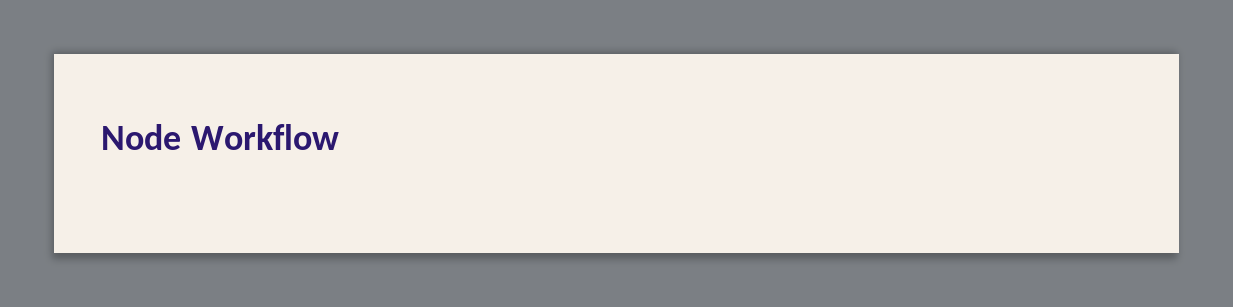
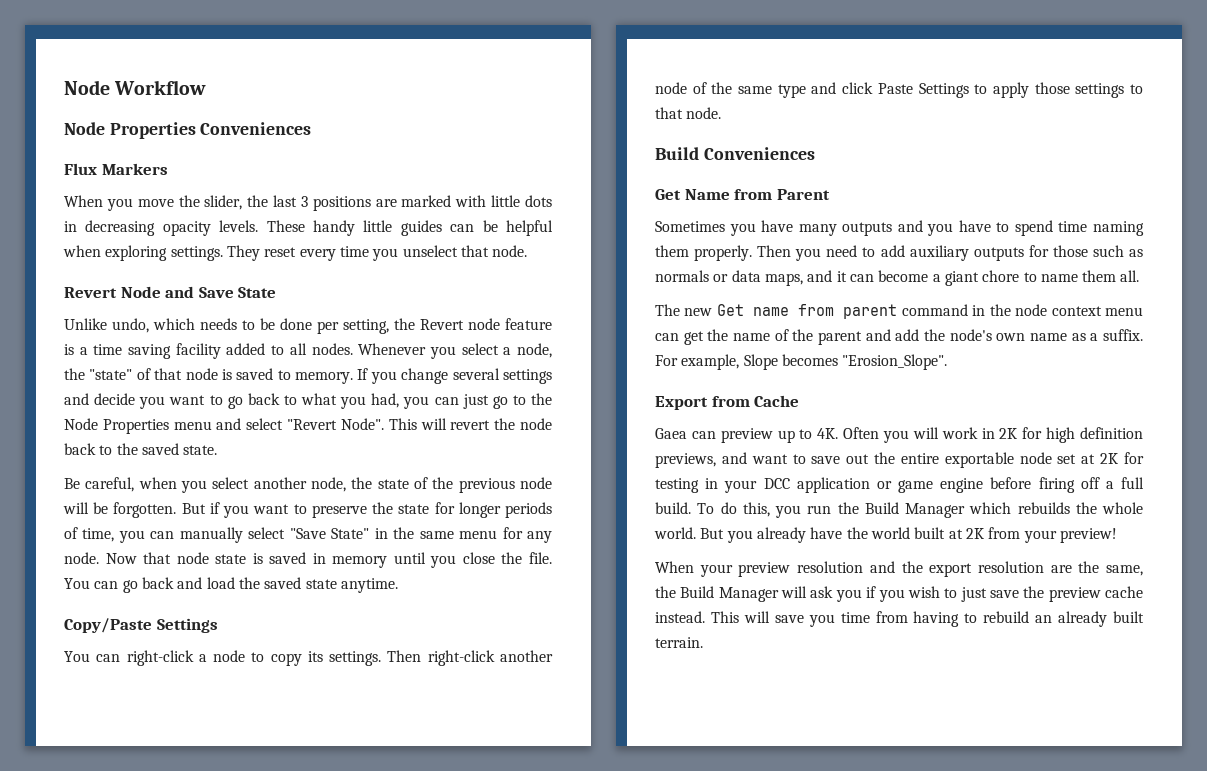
(339, 137) none -> [64,122,312,139] [64,163,168,175] [64,195,552,211] [64,220,553,236] [63,245,528,261] [64,286,277,298] [64,318,552,334] [64,343,552,359] [64,368,552,384] [64,393,552,409] [64,418,552,434] [64,443,218,455] [64,477,552,493] [63,502,552,518] [64,527,552,543] [64,552,552,568] [64,577,398,593] [64,618,218,633] [64,650,553,666] [655,82,1143,98] [655,107,722,119] [655,147,815,160] [655,189,830,200] [655,220,1144,236] [655,245,1143,261] [655,270,1140,286] [655,304,1143,319] [655,329,1143,345] [655,354,948,370] [655,395,800,410] [655,427,1143,443] [655,452,1144,468] [655,477,1144,493] [655,502,1143,518] [654,527,1117,543] [655,561,1143,577] [655,586,1143,602] [655,611,1144,627] [655,637,703,648] // Node Properties Conveniences // Flux Markers // When you move the slider, the last 3 positions are marked with little dots in decreasing opacity levels. These handy little guides can be helpful when exploring settings. They reset every time you unselect that node. // Revert Node and Save State // Unlike undo, which needs to be done per setting, the Revert node feature is a time saving facility added to all nodes. Whenever you select a node, the "state" of that node is saved to memory. If you change several settings and decide you want to go back to what you had, you can just go to the Node Properties menu and select "Revert Node". This will revert the node back to the saved state. // Be careful, when you select another node, the state of the previous node will be forgotten. But if you want to preserve the state for longer periods of time, you can manually select "Save State" in the same menu for any node. Now that node state is saved in memory until you close the file. You can go back and load the saved state anytime. // Copy/Paste Settings // You can right-click a node to copy its settings. Then right-click another node of the same type and click Paste Settings to apply those settings to that node. // Build Conveniences // Get Name from Parent // Sometimes you have many outputs and you have to spend time naming them properly. Then you need to add auxiliary outputs for those such as normals or data maps, and it can become a giant chore to name them all. // The new Get name from parent command in the node context menu can get the name of the parent and add the node's own name as a suffix. For example, Slope becomes "Erosion_Slope". // Export from Cache // Gaea can preview up to 4K. Often you will work in 2K for high definition previews, and want to save out the entire exportable node set at 2K for testing in your DCC application or game engine before firing off a full build. To do this, you run the Build Manager which rebuilds the whole world. But you already have the world built at 2K from your preview! // When your preview resolution and the export resolution are the same, the Build Manager will ask you if you wish to just save the preview cache instead. This will save you time from having to rebuild an already built terrain.

